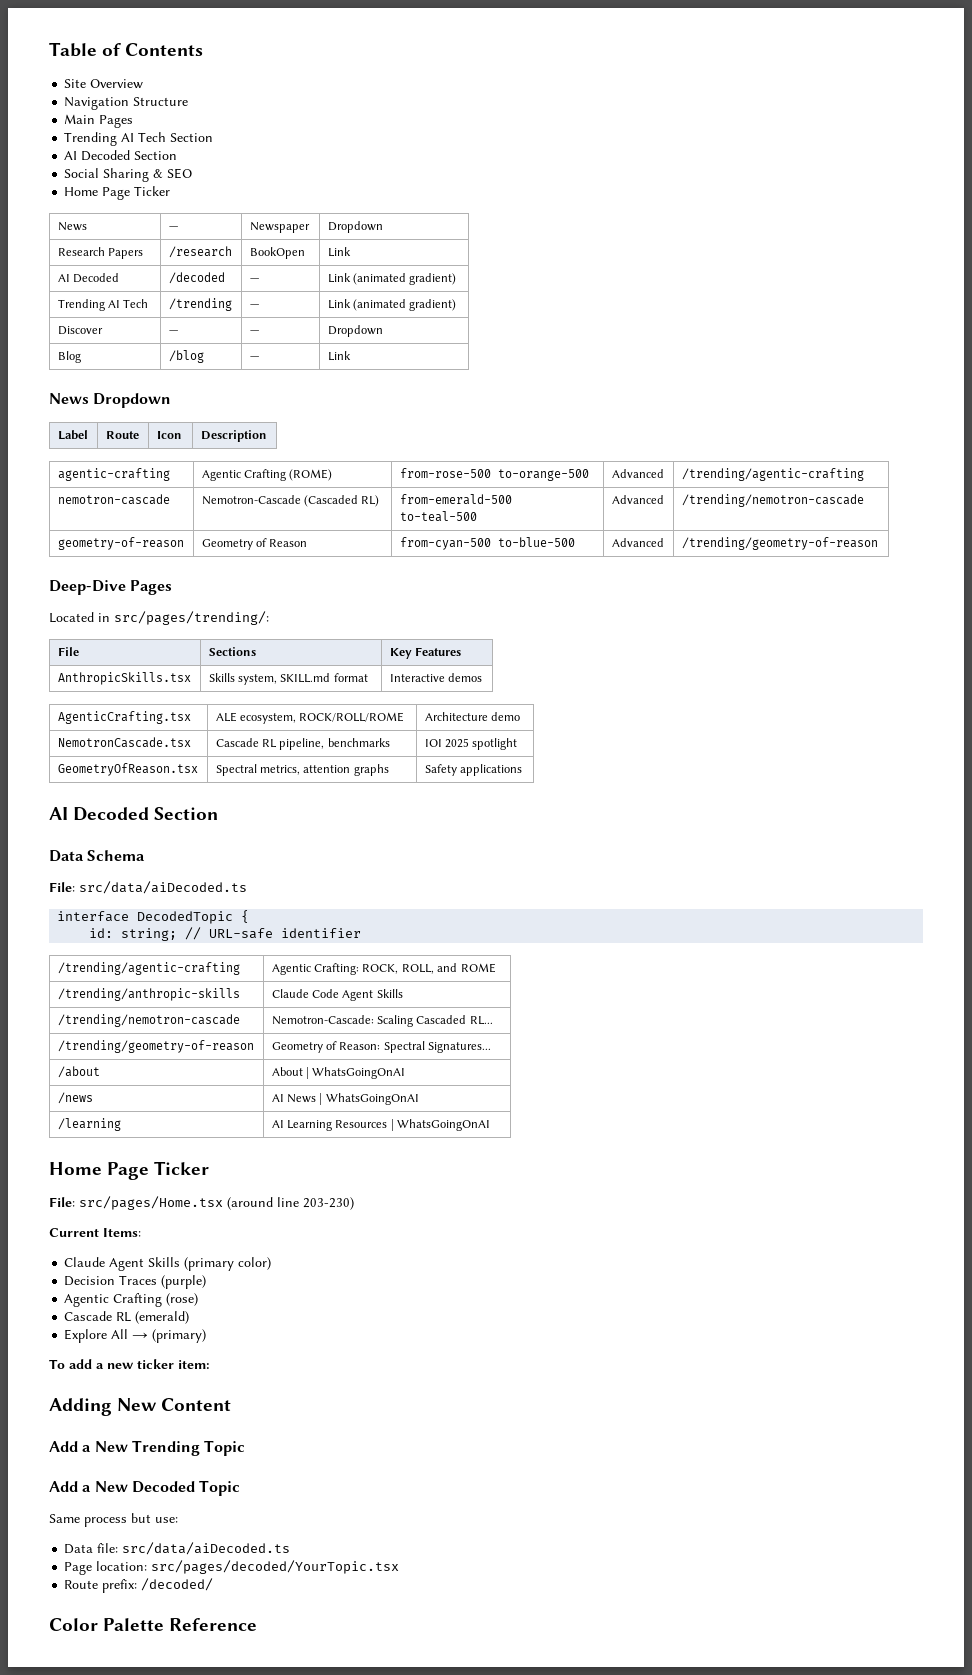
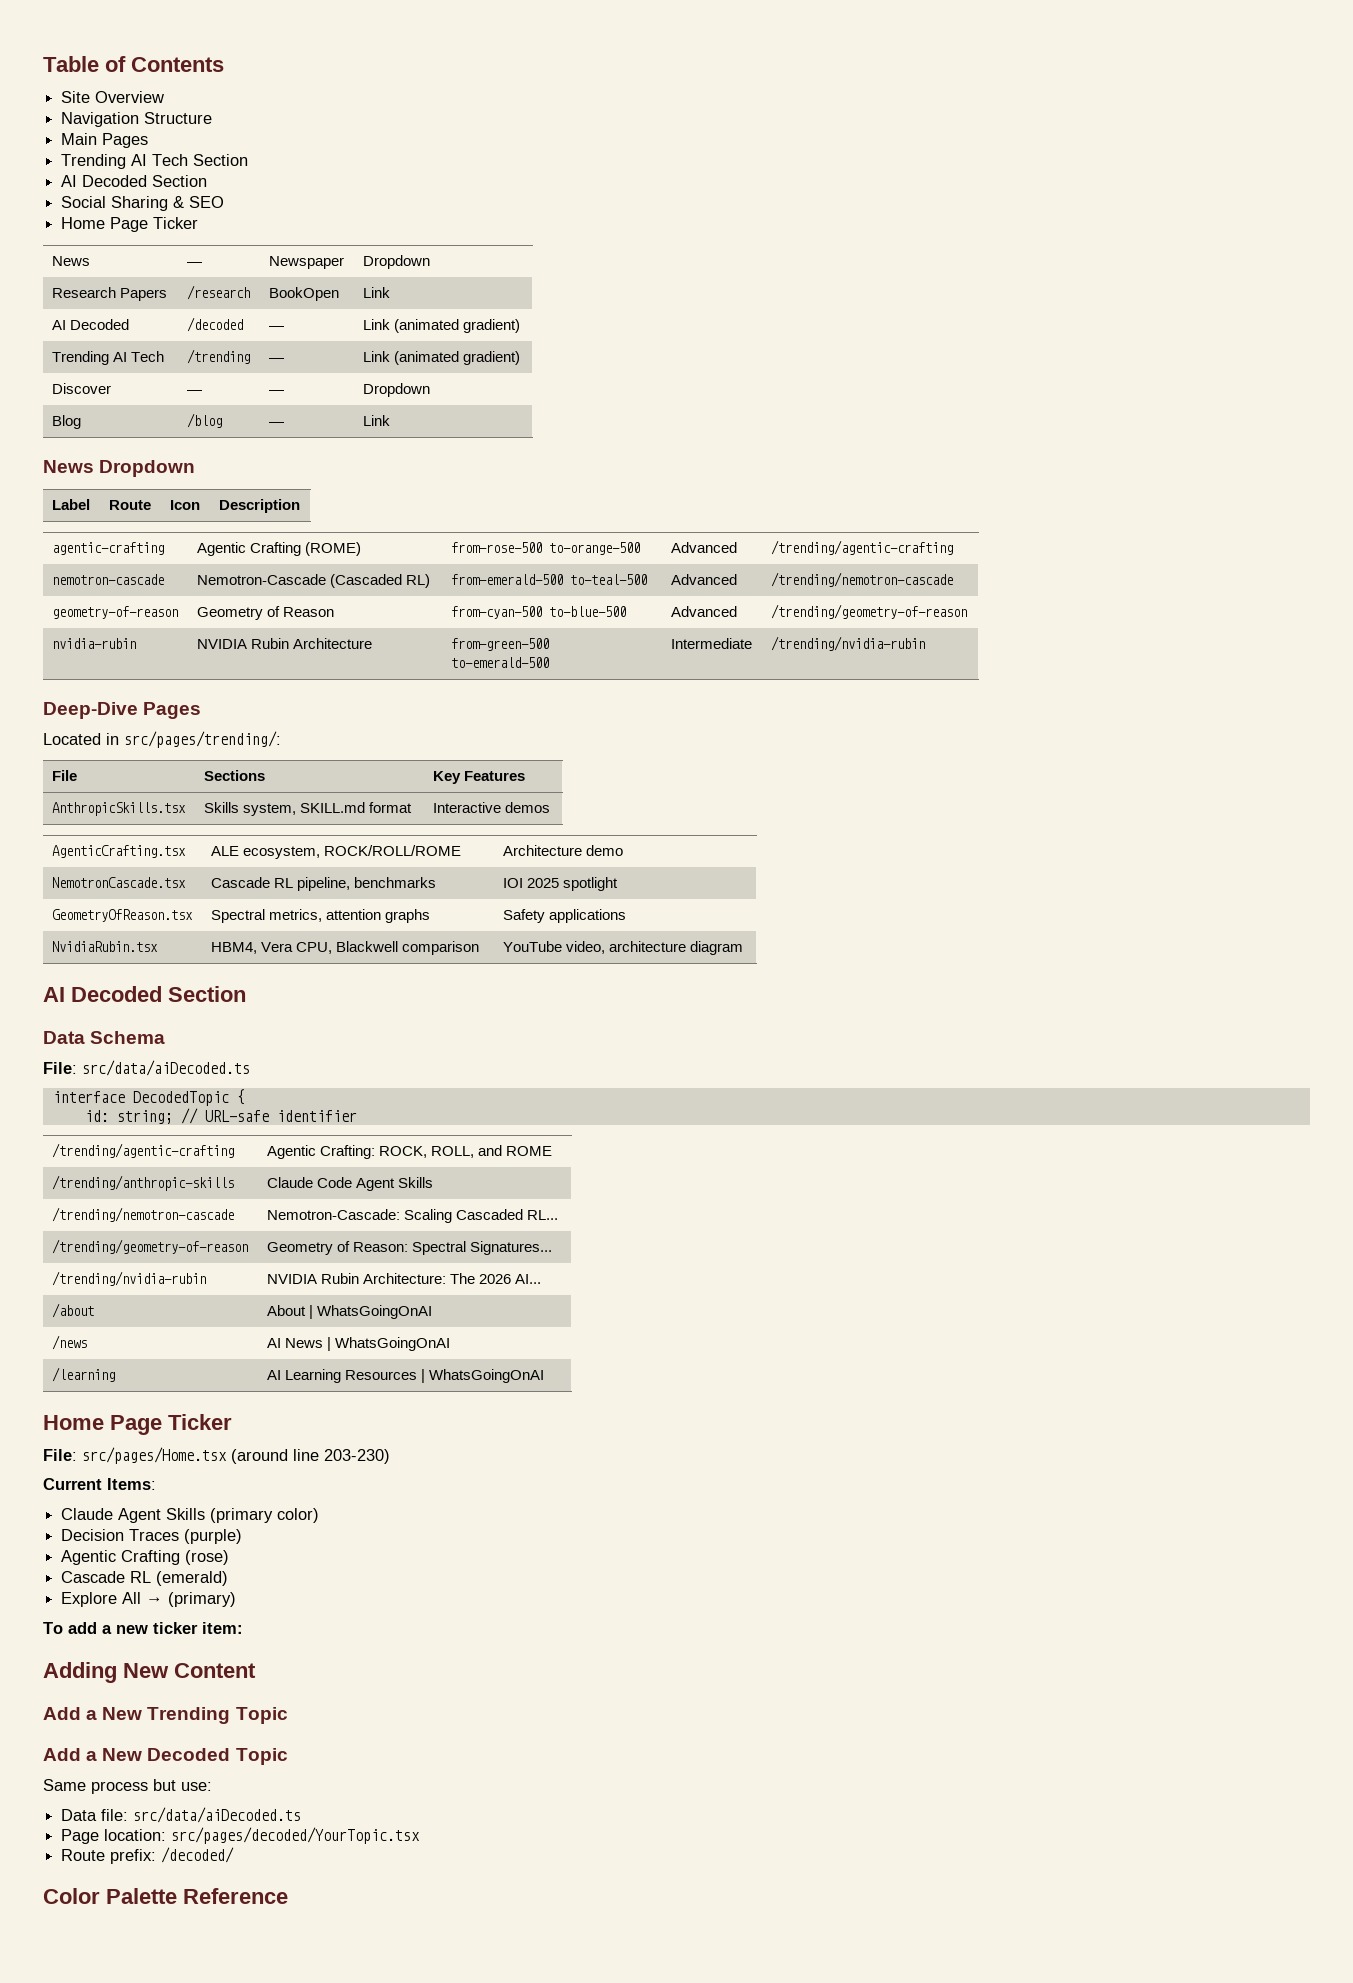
(878, 543) none -> [52,638,137,649] [197,638,373,649] [451,638,550,651] [451,657,550,668] [671,638,753,649] [771,636,926,651] // nvidia-rubin | NVIDIA Rubin Architecture | from-green-500 to-emerald-500 | Intermediate | /trending/nvidia-rubin
(523, 770) none -> [52,941,159,952] [211,941,480,955] [503,941,744,955] // NvidiaRubin.tsx | HBM4, Vera CPU, Blackwell comparison | YouTube video, architecture diagram
(492, 1047) none -> [52,1271,207,1286] [267,1273,542,1284] // /trending/nvidia-rubin | NVIDIA Rubin Architecture: The 2026 AI...

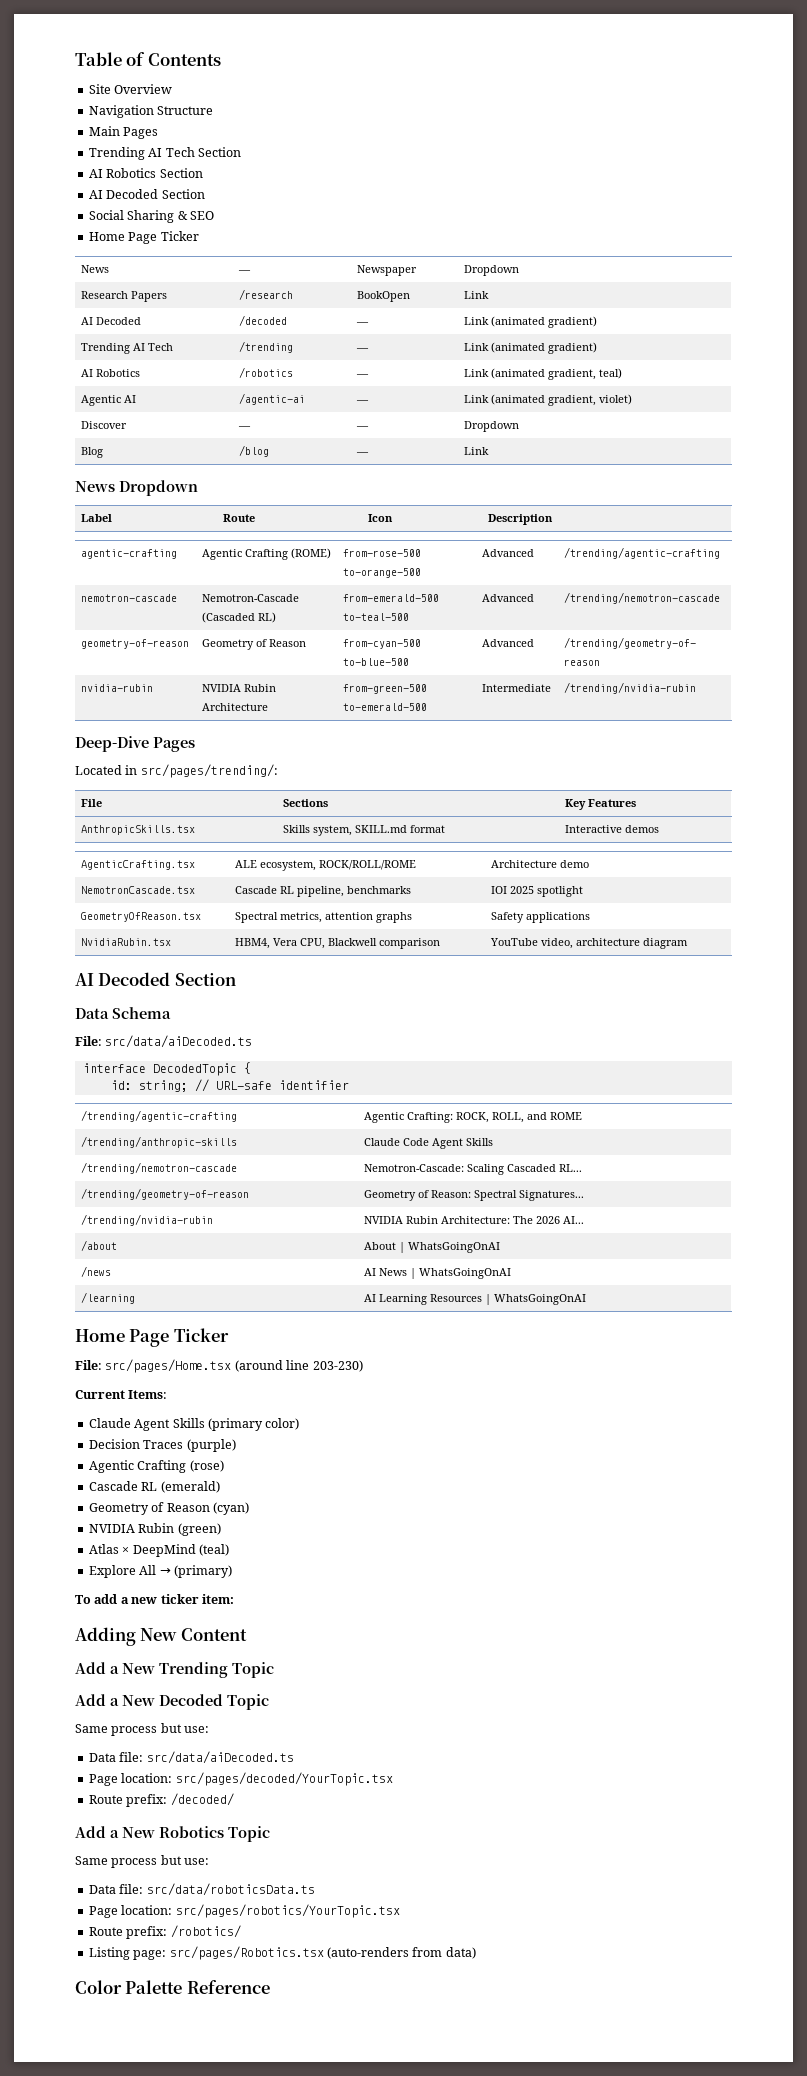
(249, 160) none -> [88,168,203,178] // AI Robotics Section
(521, 358) none -> [81,369,141,377] [239,367,294,378] [356,374,370,377] [464,368,623,380] [81,395,137,406] [239,393,306,405] [356,400,370,403] [464,394,633,406] // AI Robotics | /robotics | — | Link (animated gradient, teal) // Agentic AI | /agentic-ai | — | Link (animated gradient, violet)
(229, 1578) none -> [88,1502,249,1515] [88,1523,221,1536] [88,1544,229,1557] // Geometry of Reason (cyan) // NVIDIA Rubin (green) // Atlas × DeepMind (teal)
(235, 1855) none -> [75,1826,270,1842] [75,1855,210,1868] [88,1883,315,1896] [88,1904,400,1918] [88,1925,241,1939] [88,1946,476,1960] // Add a New Robotics Topic // Same process but use: // Data file: src/data/roboticsData.ts // Page location: src/pages/robotics/YourTopic.tsx // Route prefix: /robotics/ // Listing page: src/pages/Robotics.tsx (auto-renders from data)

